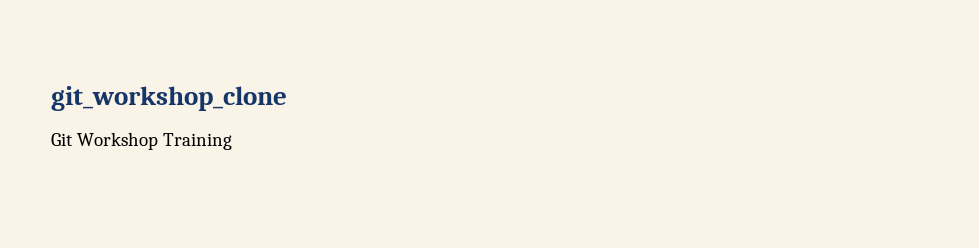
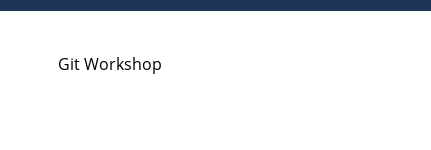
[51,86,287,111] git_workshop_clone // -> (58, 64) none
[163,133,233,150] Training -> (163, 65) none

